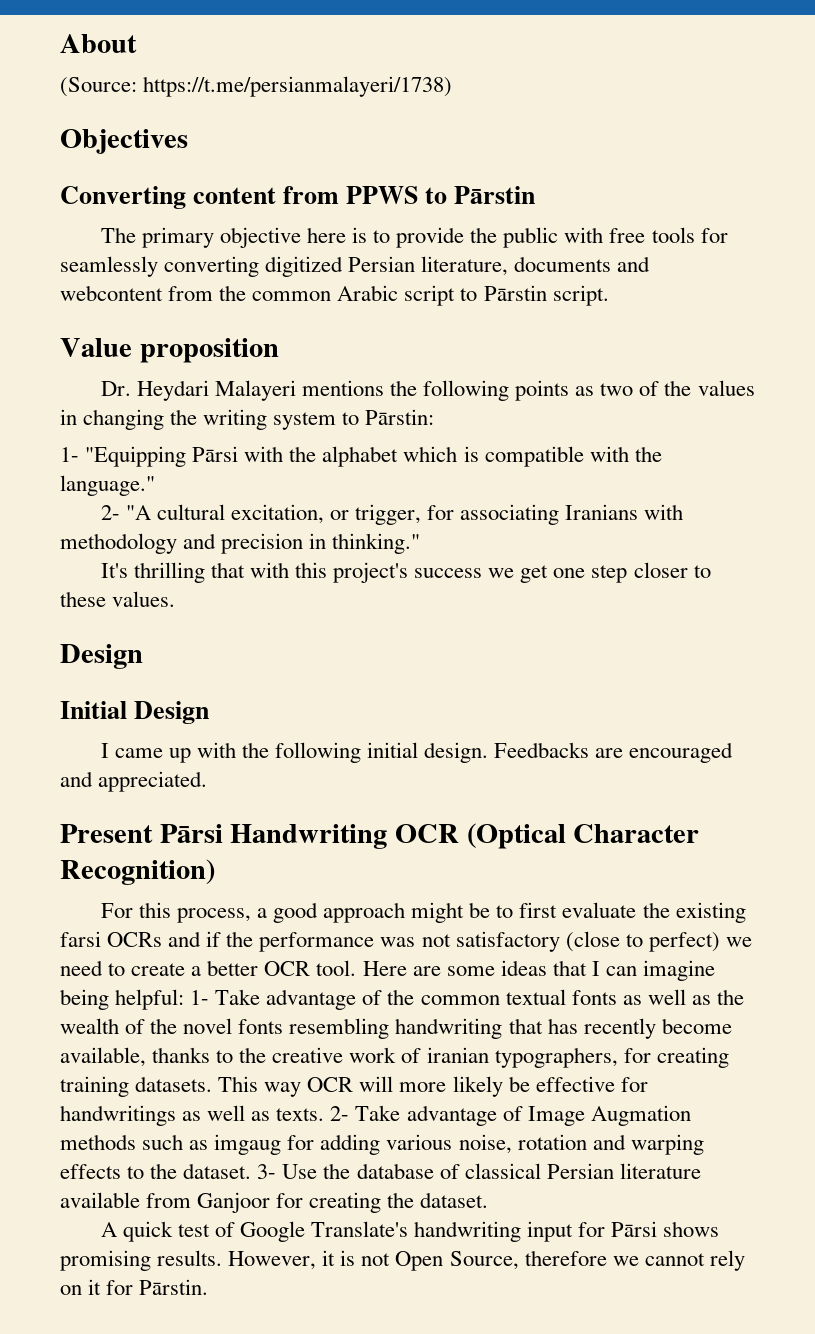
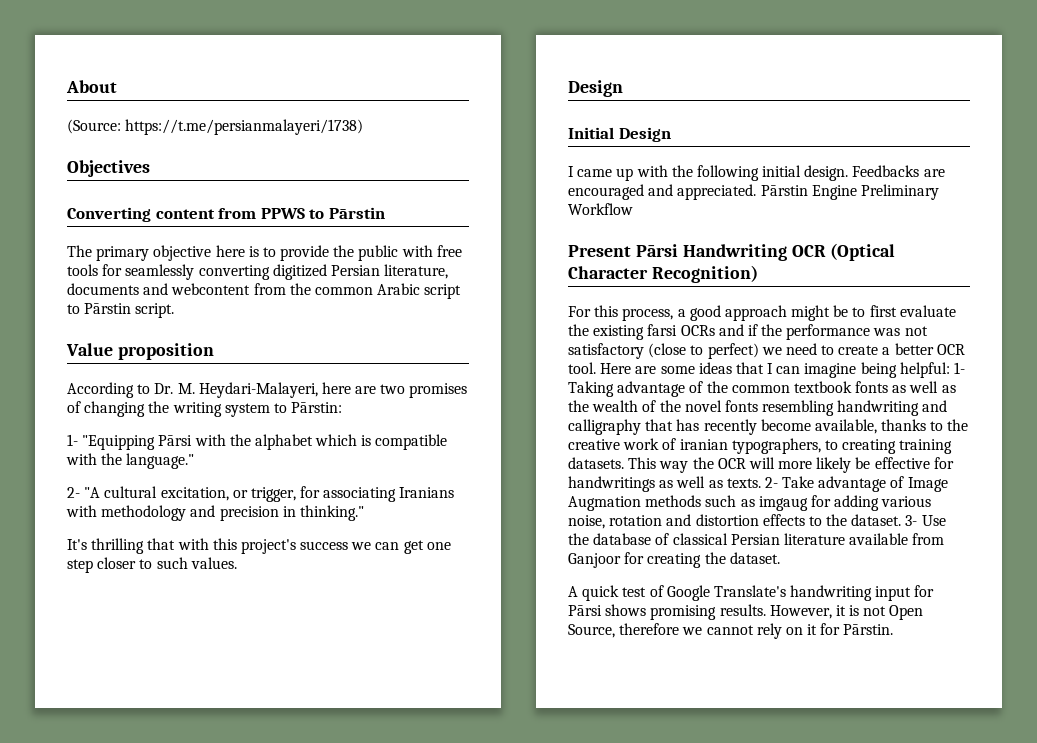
[100,380,755,401] [60,409,77,425] Dr. Heydari Malayeri mentions the following points as two of the values in -> [67,382,468,398] [67,401,81,413] According to Dr. M. Heydari-Malayeri, here are two promises of
(515, 573) none -> [375,542,400,550] can
[60,591,106,607] these -> [156,557,188,569] such
(208, 781) none -> [760,184,939,200] [568,203,633,215] Pārstin Engine Preliminary Workflow
[215,989,261,1005] Take -> [568,381,614,397] Taking
[505,989,566,1005] textual -> [793,381,852,393] textbook
(503, 1028) none -> [922,400,948,412] [568,419,641,435] and calligraphy
[623,1048,651,1063] for -> [824,440,838,450] to
(302, 1089) none -> [692,457,714,469] the
[630,1134,704,1155] warping -> [695,514,759,526] distortion

